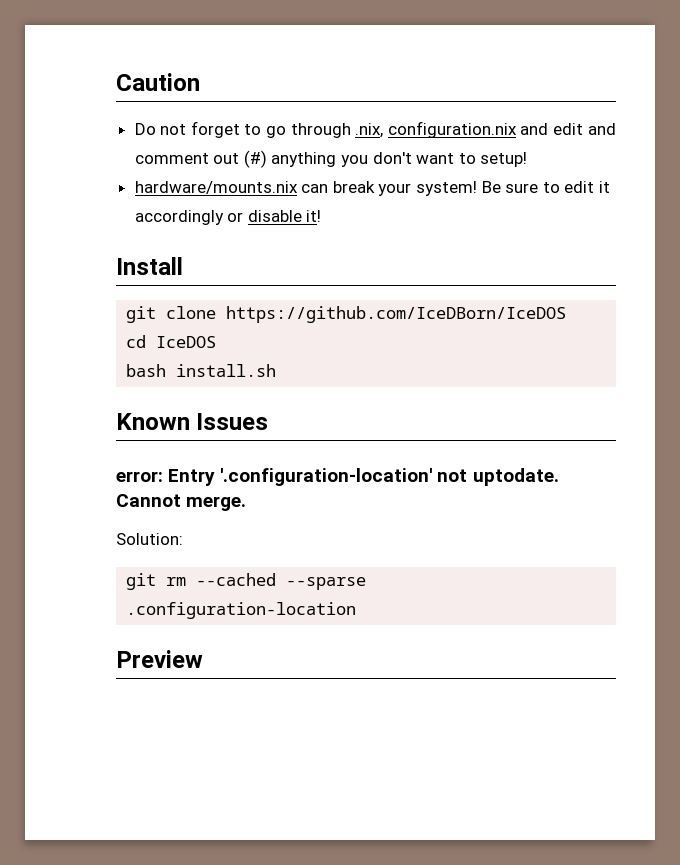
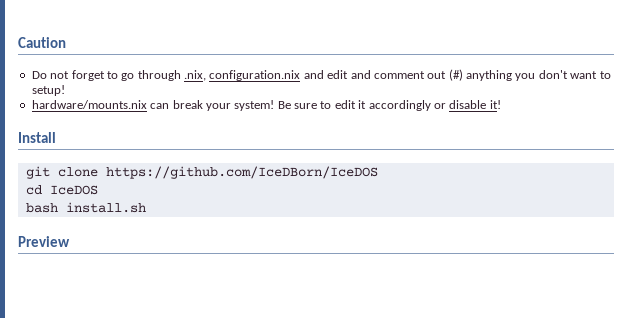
[116,413,269,430] [116,468,559,486] [116,494,247,511] [116,533,183,545] [126,573,367,590] [126,602,357,619] // Known Issues // error: Entry '.configuration-location' not uptodate. Cannot merge. // Solution: // git rm --cached --sparse .configuration-location -> (146, 207) none

